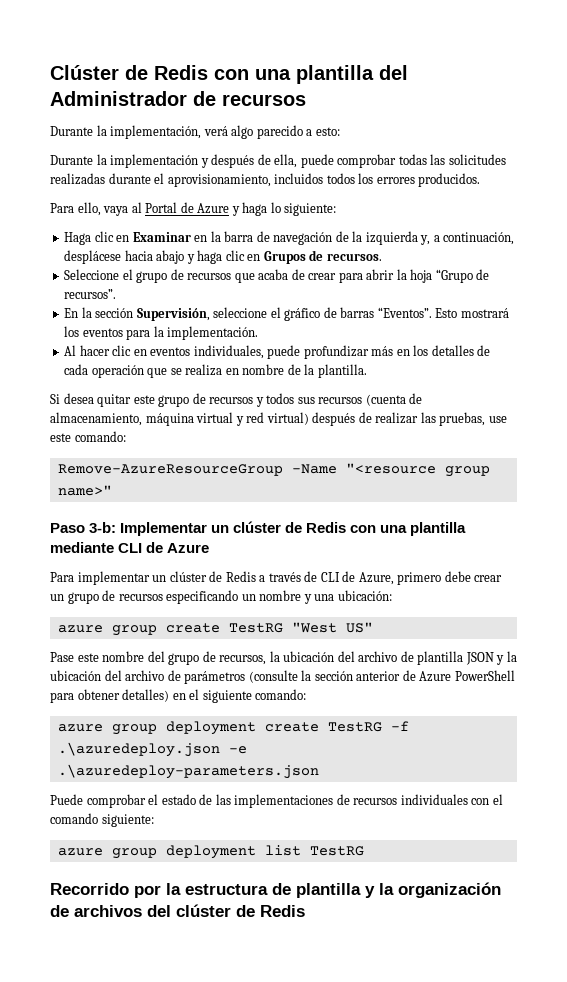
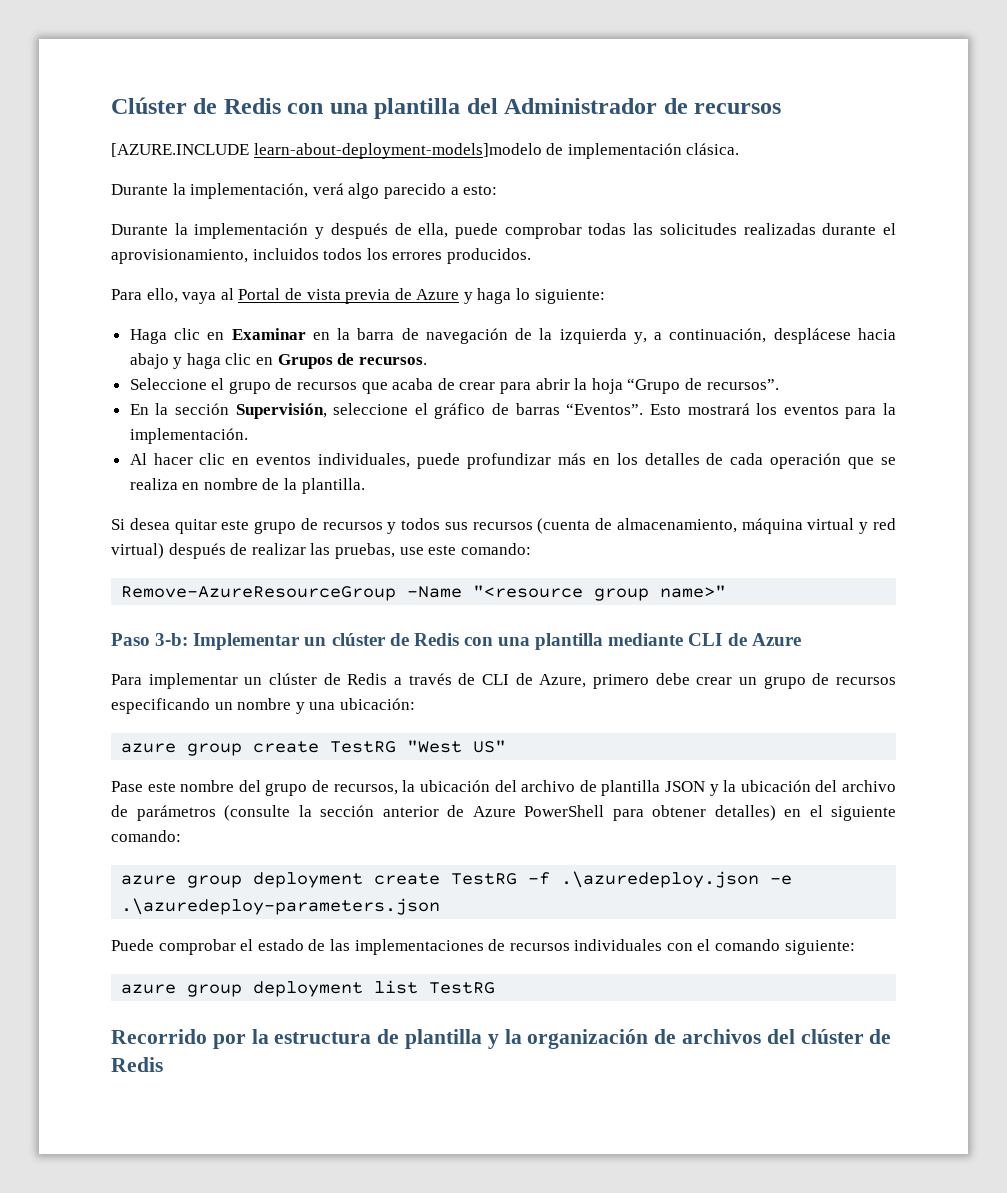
(306, 100) none -> [111,143,740,159] // [AZURE.INCLUDE learn-about-deployment-models]modelo de implementación clásica.
(194, 207) none -> [306,288,412,304] vista previa de

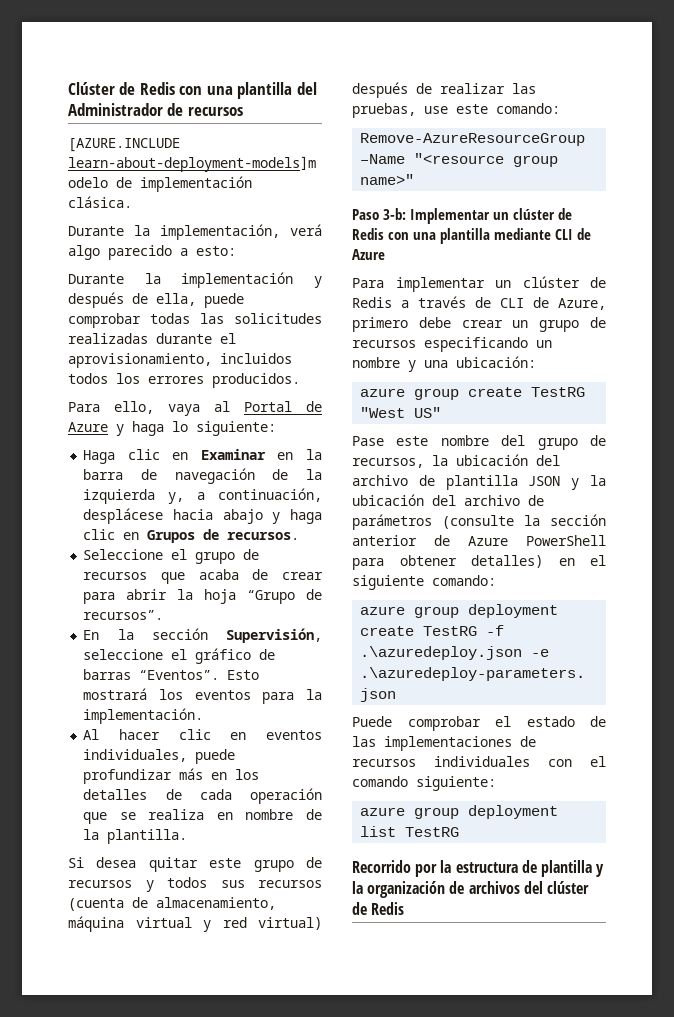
[306,288,412,304] vista previa de -> (322, 406) none

